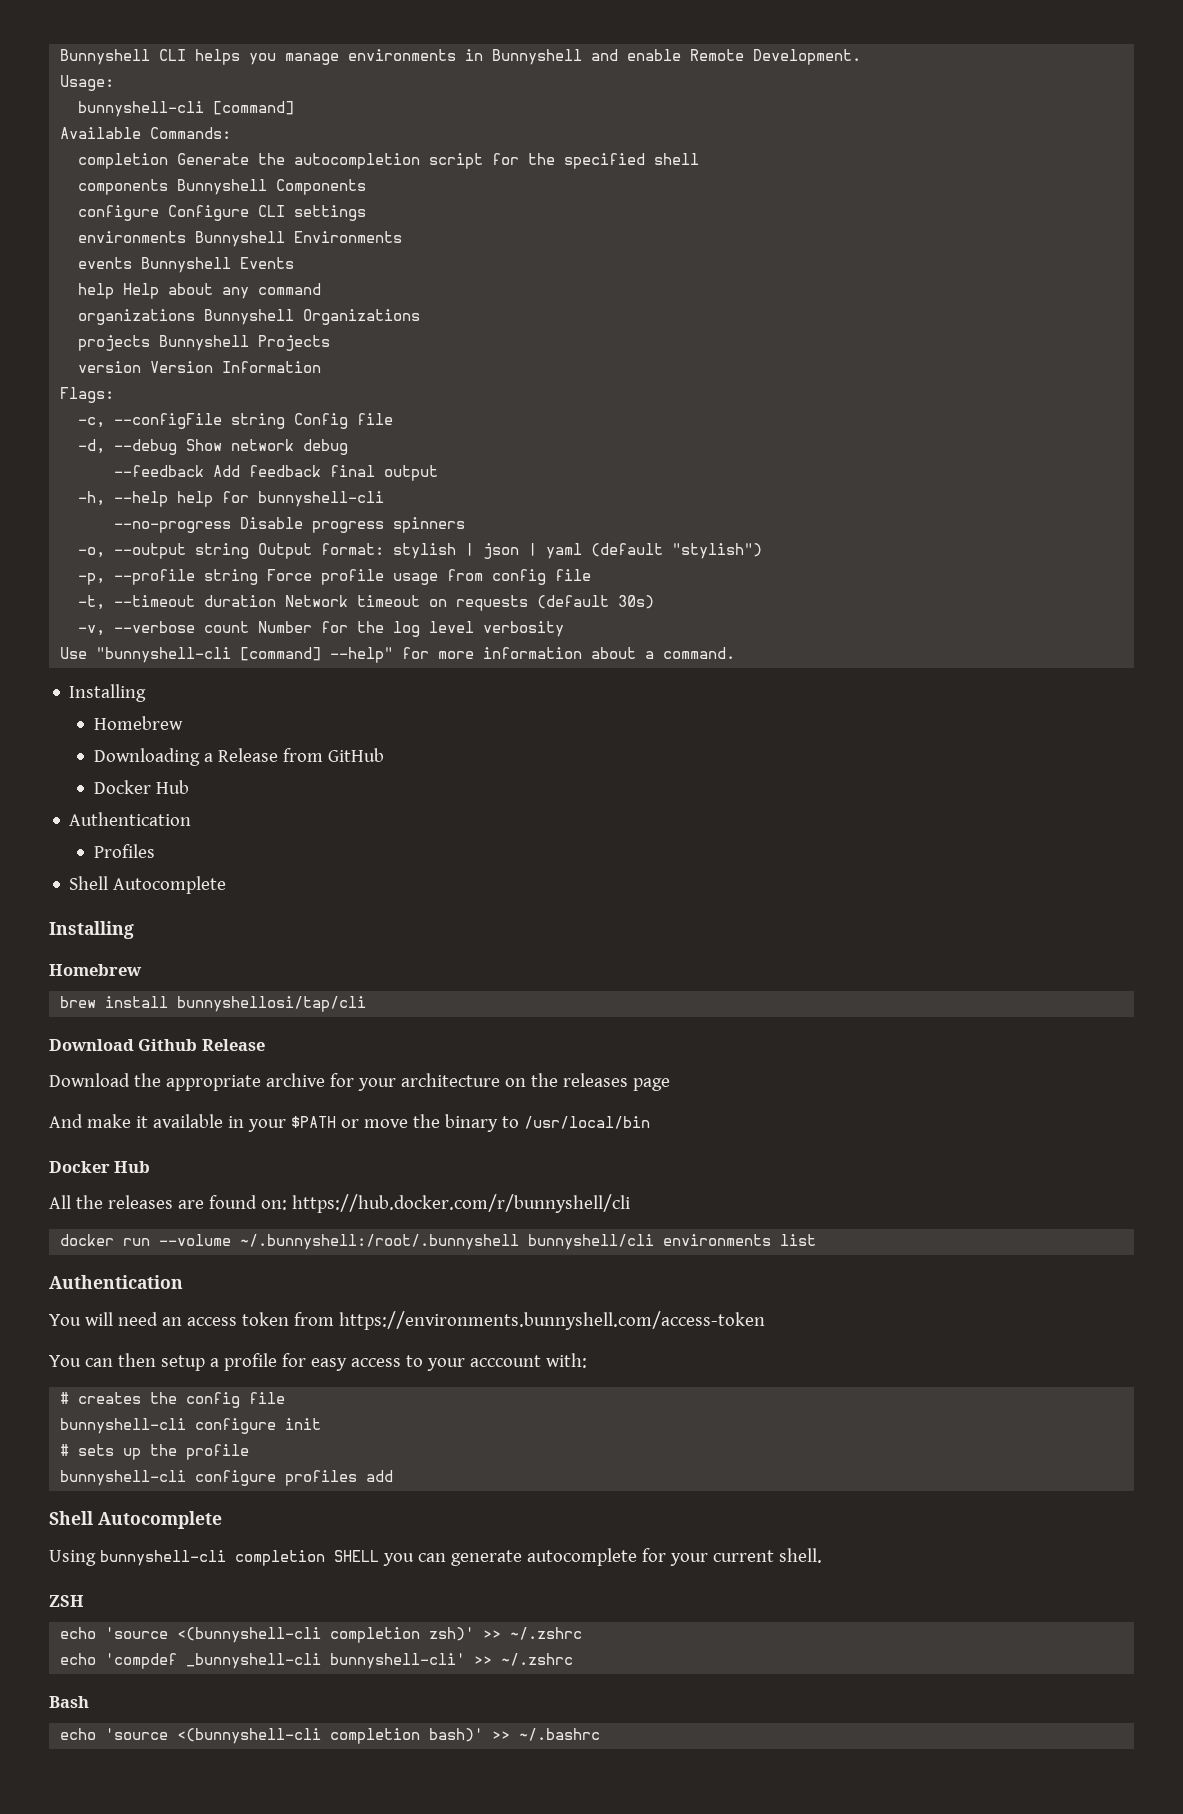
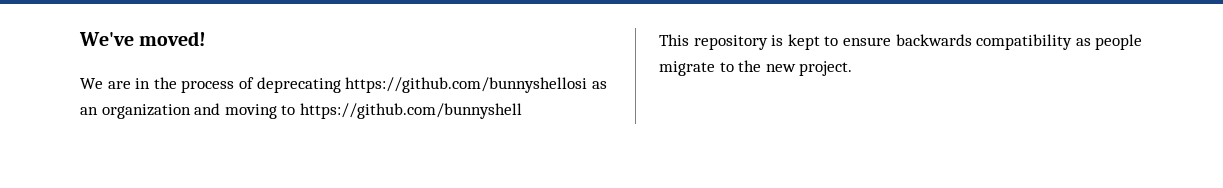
[60,49,862,65] [60,75,115,91] [78,101,295,117] [60,127,232,139] [78,153,700,169] [78,179,367,195] [78,205,367,221] [78,231,403,247] [78,257,295,273] [78,283,322,299] [78,309,421,325] [78,335,331,351] [78,361,322,373] [60,387,115,403] [78,413,394,429] [78,439,349,455] [114,465,439,481] [78,491,385,507] [114,517,466,533] [78,543,763,559] [78,569,592,585] [78,595,655,611] [78,621,565,637] [60,647,736,663] [69,684,147,702] [93,716,183,730] [93,748,384,766] [93,780,189,794] [69,812,192,826] [93,844,155,858] [69,876,227,894] [49,921,134,939] [49,964,142,976] [60,996,367,1012] [49,1039,265,1051] [49,1073,670,1091] [49,1114,650,1132] [49,1161,151,1173] [49,1194,630,1213] [60,1234,817,1250] [49,1275,183,1289] [49,1311,765,1330] [49,1353,587,1371] [60,1392,286,1408] [60,1418,322,1434] [60,1444,250,1460] [60,1470,394,1486] [49,1511,222,1529] [49,1548,822,1566] [49,1595,84,1607] [60,1627,583,1643] [60,1653,574,1669] [49,1696,89,1708] [60,1728,601,1744] Bunnyshell CLI helps you manage environments in Bunnyshell and enable Remote Development. // Usage: // bunnyshell-cli [command] // Available Commands: // completion Generate the autocompletion script for the specified shell // components Bunnyshell Components // configure Configure CLI settings // environments Bunnyshell Environments // events Bunnyshell Events // help Help about any command // organizations Bunnyshell Organizations // projects Bunnyshell Projects // version Version Information // Flags: // -c, --configFile string Config file // -d, --debug Show network debug // --feedback Add feedback final output // -h, --help help for bunnyshell-cli // --no-progress Disable progress spinners // -o, --output string Output format: stylish | json | yaml (default "stylish") // -p, --profile string Force profile usage from config file // -t, --timeout duration Network timeout on requests (default 30s) // -v, --verbose count Number for the log level verbosity // Use "bunnyshell-cli [command] --help" for more information about a command. // Installing // Homebrew // Downloading a Release from GitHub // Docker Hub // Authentication // Profiles // Shell Autocomplete // Installing // Homebrew // brew install bunnyshellosi/tap/cli // Download Github Release // Download the appropriate archive for your architecture on the releases page // And make it available in your $PATH or move the binary to /usr/local/bin // Docker Hub // All the releases are found on: https://hub.docker.com/r/bunnyshell/cli // docker run --volume ~/.bunnyshell:/root/.bunnyshell bunnyshell/cli environments list // Authentication // You will need an access token from https://environments.bunnyshell.com/access-token // You can then setup a profile for easy access to your acccount with: // # creates the config file // bunnyshell-cli configure init // # sets up the profile // bunnyshell-cli configure profiles add // Shell Autocomplete // Using bunnyshell-cli completion SHELL you can generate autocomplete for your current shell. // ZSH // echo 'source <(bunnyshell-cli completion zsh)' >> ~/.zshrc // echo 'compdef _bunnyshell-cli bunnyshell-cli' >> ~/.zshrc // Bash // echo 'source <(bunnyshell-cli completion bash)' >> ~/.bashrc -> [79,31,207,46] [80,77,607,93] [80,103,522,119] [659,34,1143,50] [659,60,853,76] We've moved! // We are in the process of deprecating https://github.com/bunnyshellosi as an organization and moving to https://github.com/bunnyshell // This repository is kept to ensure backwards compatibility as people migrate to the new project.

